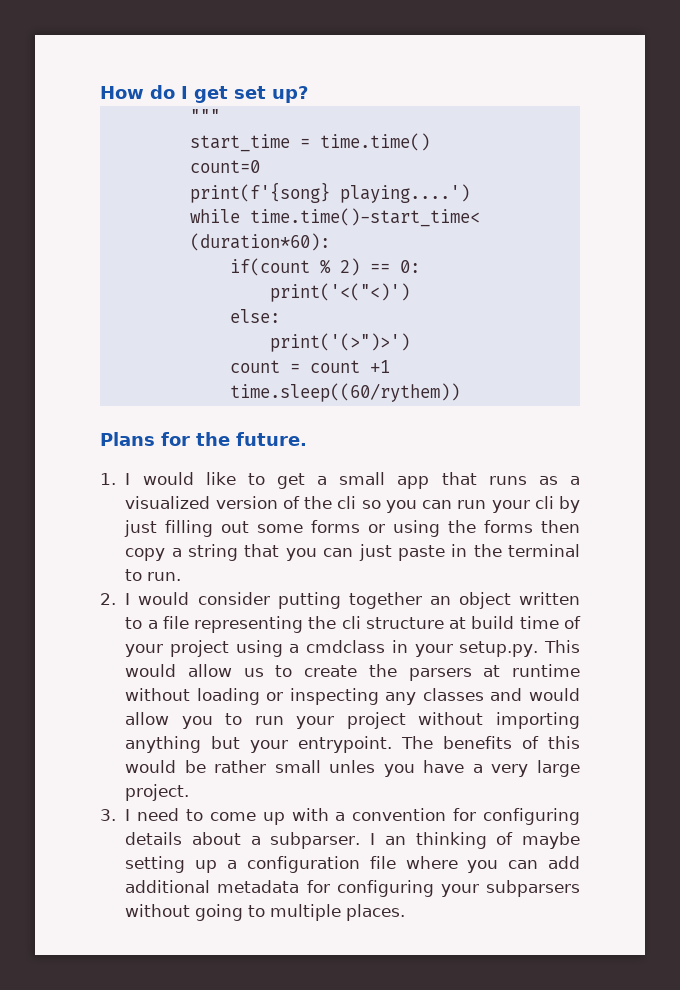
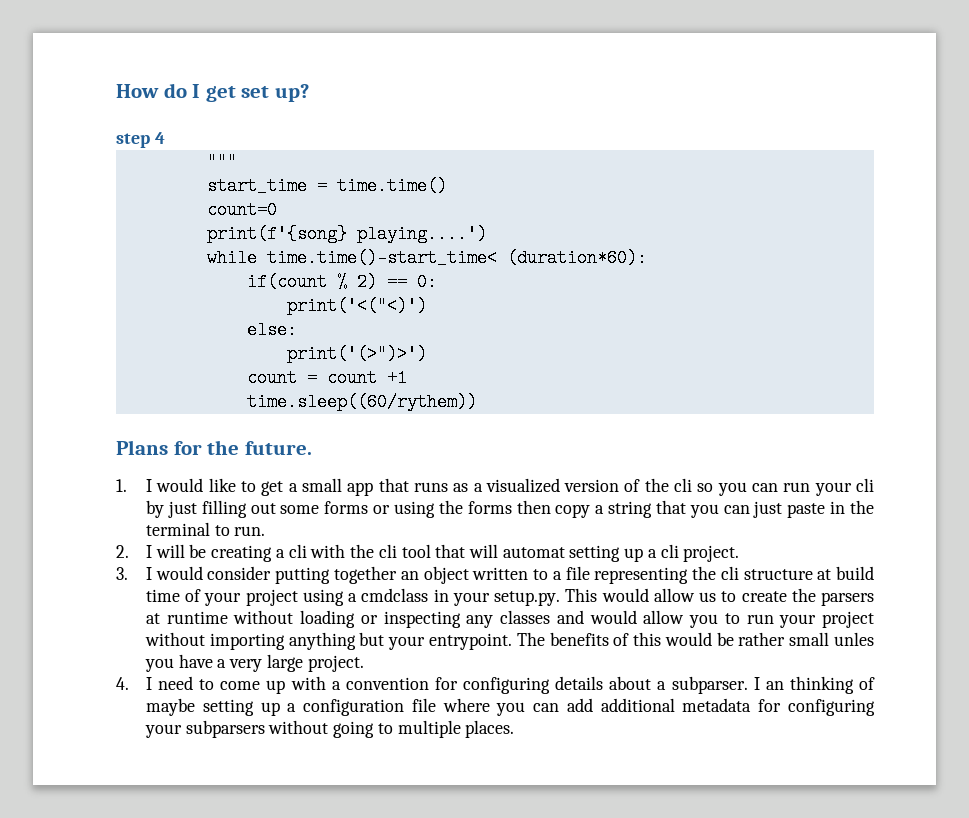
(308, 94) none -> [116,132,165,148] // step 4
(131, 599) none -> [155,544,740,562] [116,567,152,580] will be creating a cli with the cli tool that will automat setting up a cli project. // 3. I
[100,809,116,821] 3. -> [116,677,129,690] 4.

